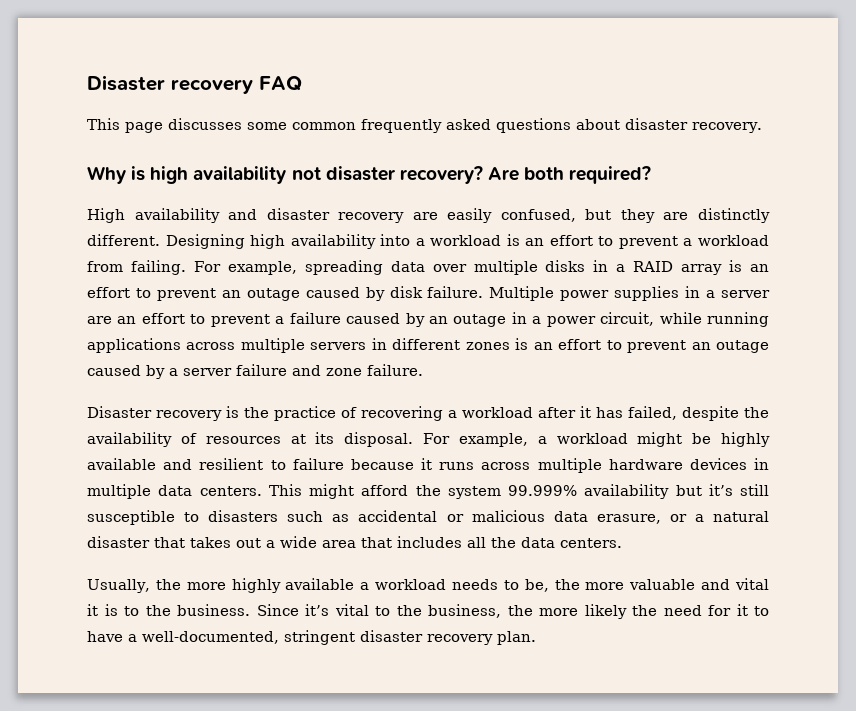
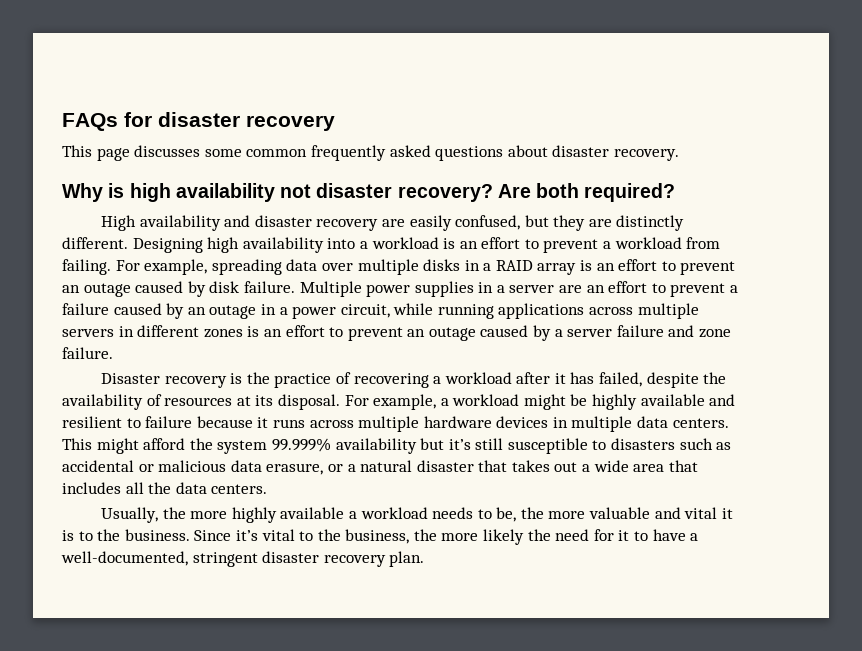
[87,75,302,94] Disaster recovery FAQ -> [62,112,335,131] FAQs for disaster recovery

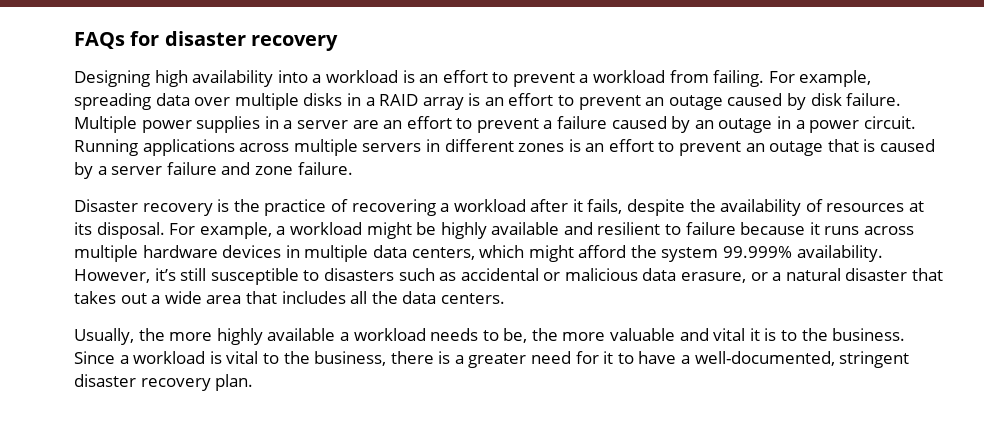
[62,145,679,161] [62,183,676,202] [100,215,685,231] [62,237,128,249] This page discusses some common frequently asked questions about disaster recovery. // Why is high availability not disaster recovery? Are both required? // High availability and disaster recovery are easily confused, but they are distinctly different. -> (338, 43) none
[340,303,494,319] circuit, while running -> [863,116,916,129] [74,139,138,156] circuit. Running
(476, 334) none -> [827,139,876,152] that is
[570,372,643,387] has failed, -> [587,199,623,214] fails,
[672,418,729,428] [62,438,92,450] centers. This -> [411,245,525,260] centers, which
[335,438,445,454] availability but -> [796,245,883,262] [74,269,150,283] availability. However,
[235,530,258,541] it’s -> [119,351,222,364] a workload is
[413,529,551,545] the more likely the -> [390,351,527,368] there is a greater

